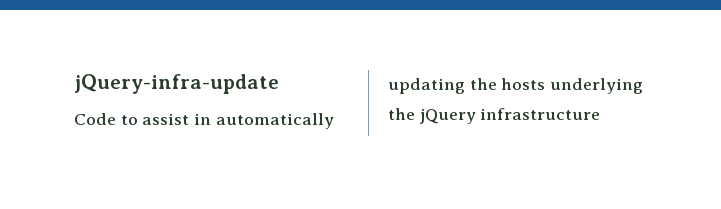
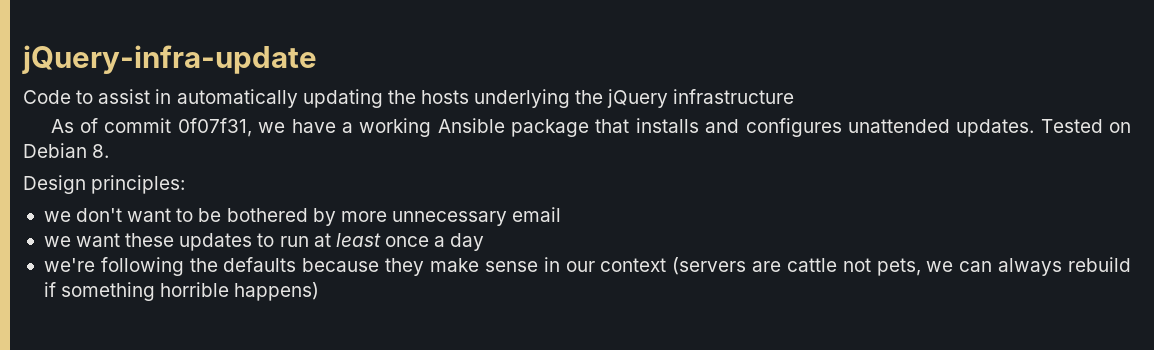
(601, 114) none -> [50,118,1132,137] [23,143,110,158] [23,175,186,194] [43,207,562,226] [43,233,485,251] [43,257,1131,276] [43,282,320,301] // As of commit 0f07f31, we have a working Ansible package that installs and configures unattended updates. Tested on Debian 8. // Design principles: // we don't want to be bothered by more unnecessary email // we want these updates to run at least once a day // we're following the defaults because they make sense in our context (servers are cattle not pets, we can always rebuild if something horrible happens)

